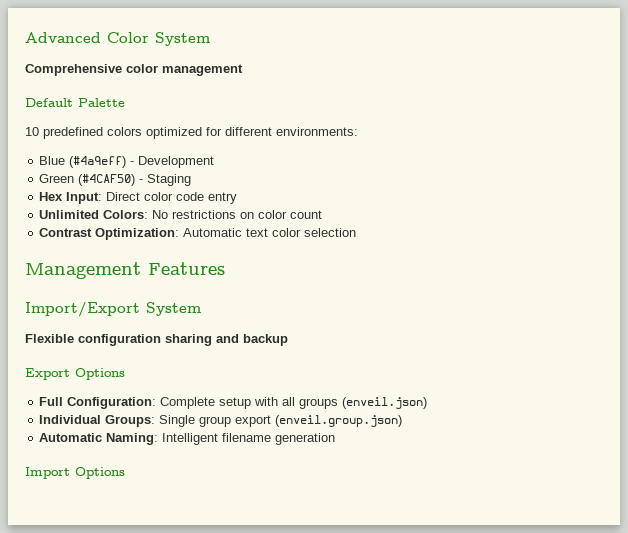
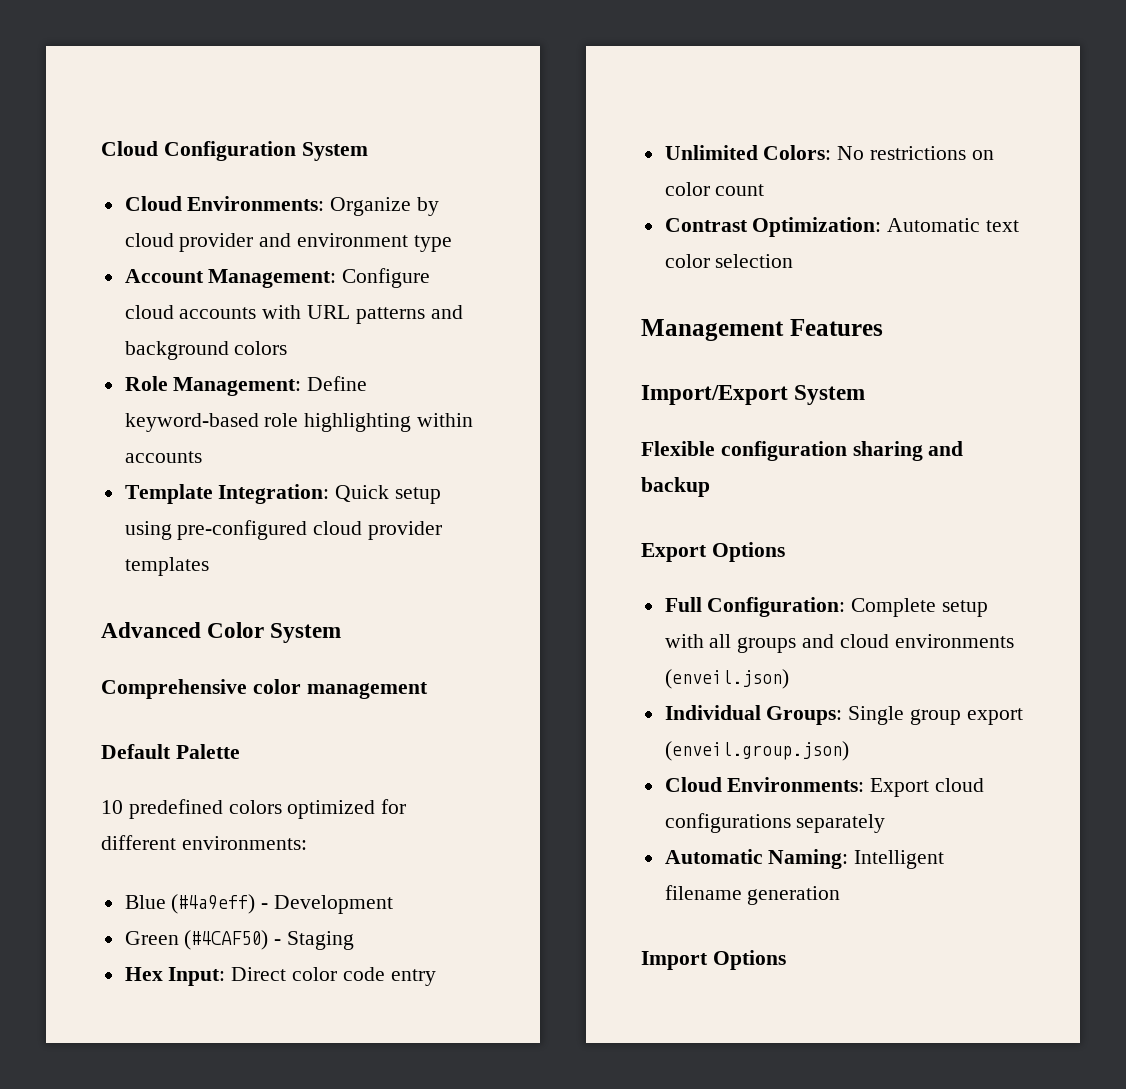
(25, 37) none -> [101,141,368,161] [124,196,440,216] [124,233,452,252] [124,268,431,288] [124,305,463,324] [124,341,288,360] [124,376,368,396] [124,413,474,432] [124,451,202,463] [124,484,442,504] [124,520,443,540] [124,557,209,576] Cloud Configuration System // Cloud Environments: Organize by cloud provider and environment type // Account Management: Configure cloud accounts with URL patterns and background colors // Role Management: Define keyword-based role highlighting within accounts // Template Integration: Quick setup using pre-configured cloud provider templates //
(339, 403) none -> [802,634,1014,648] and cloud environments
(403, 421) none -> [664,777,985,797] [664,813,886,833] // Cloud Environments: Export cloud configurations separately

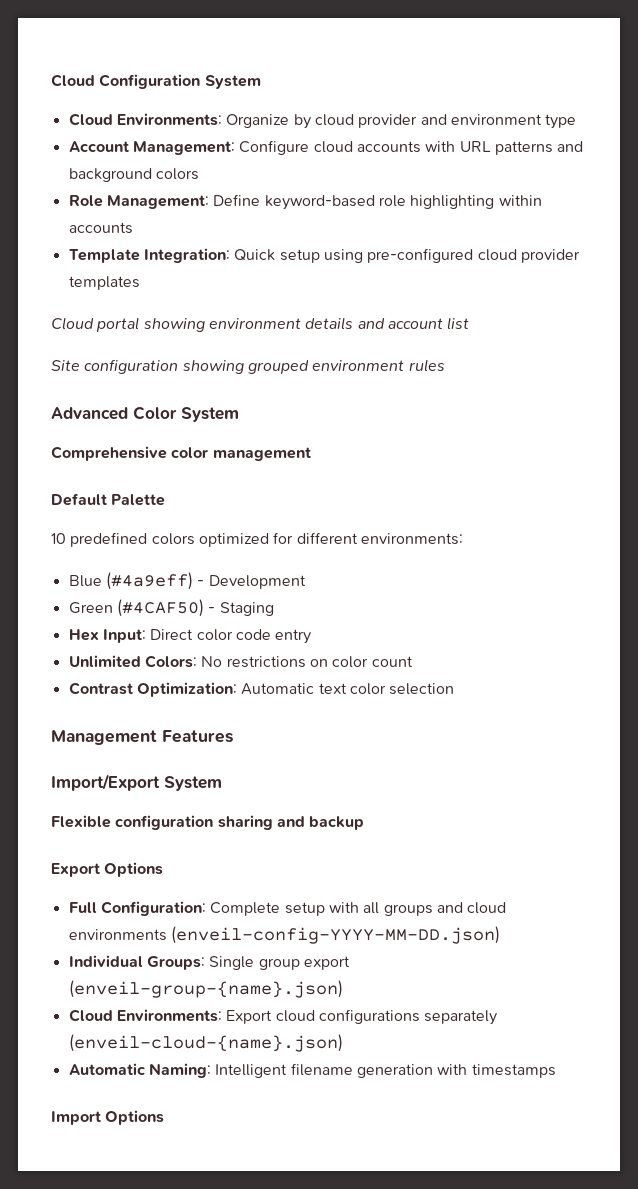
(209, 566) none -> [51,317,470,332] [51,359,445,374] // Cloud portal showing environment details and account list // Site configuration showing grouped environment rules
[664,669,789,689] (enveil.json) -> [170,926,500,944] (enveil-config-YYYY-MM-DD.json)
[664,741,849,761] (enveil.group.json) -> [68,980,343,998] (enveil-group-{name}.json)
(886, 823) none -> [68,1034,343,1052] (enveil-cloud-{name}.json)
(841, 895) none -> [437,1064,556,1078] with timestamps

